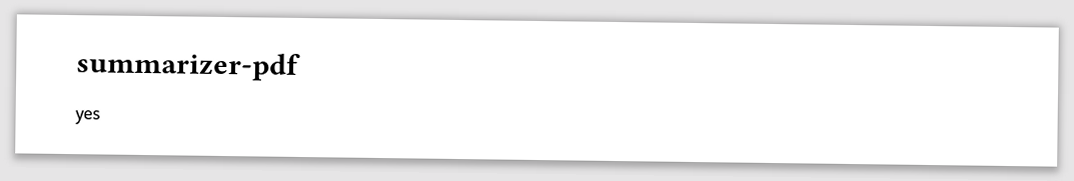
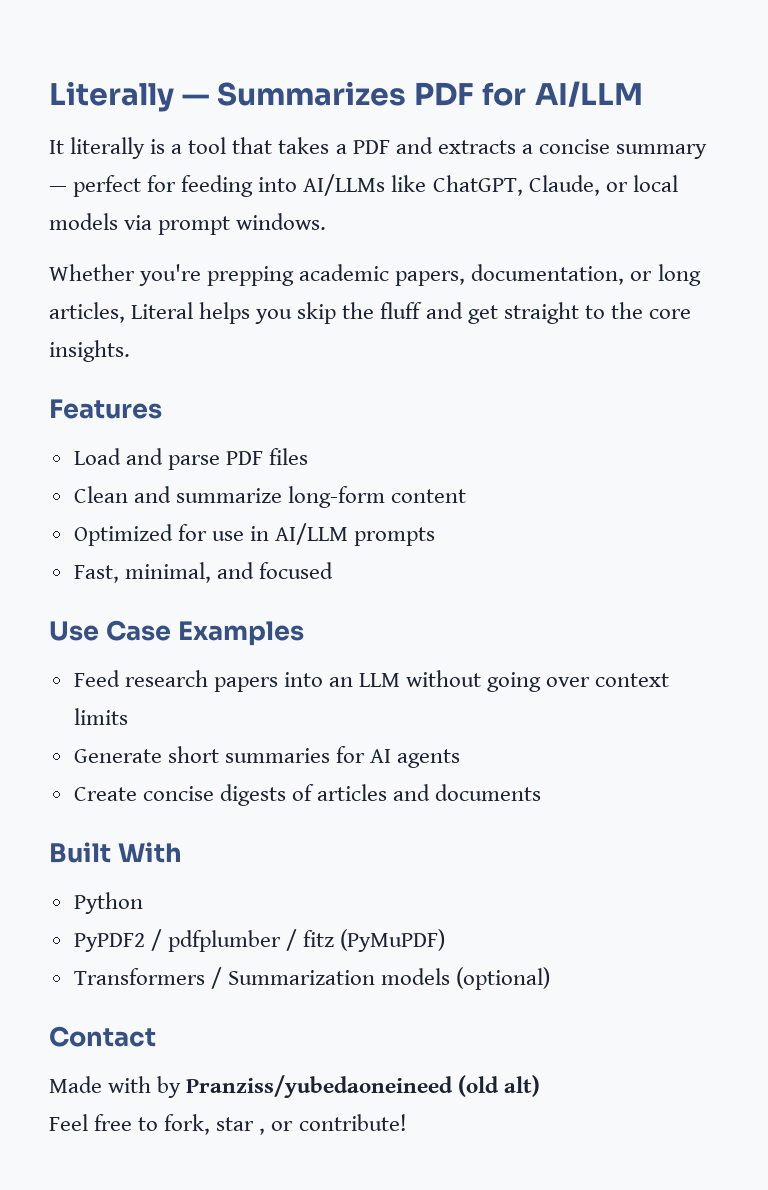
[76,51,301,81] [75,110,100,125] summarizer-pdf // yes -> [49,81,643,112] [49,137,707,159] [49,174,678,197] [49,213,327,235] [49,264,701,286] [49,302,691,324] [49,340,130,362] [49,399,162,419] [73,448,309,470] [73,486,467,508] [73,523,436,546] [73,562,333,583] [49,620,304,646] [73,670,670,692] [73,708,128,725] [73,746,461,768] [73,784,542,806] [49,842,182,863] [73,892,143,914] [73,929,446,952] [73,967,551,990] [49,1026,156,1047] [49,1075,541,1098] [49,1114,407,1135] Literally — Summarizes PDF for AI/LLM // It literally is a tool that takes a PDF and extracts a concise summary — perfect for feeding into AI/LLMs like ChatGPT, Claude, or local models via prompt windows. // Whether you're prepping academic papers, documentation, or long articles, Literal helps you skip the fluff and get straight to the core insights. // Features // Load and parse PDF files // Clean and summarize long-form content // Optimized for use in AI/LLM prompts // Fast, minimal, and focused // Use Case Examples // Feed research papers into an LLM without going over context limits // Generate short summaries for AI agents // Create concise digests of articles and documents // Built With // Python // PyPDF2 / pdfplumber / fitz (PyMuPDF) // Transformers / Summarization models (optional) // Contact // Made with by Pranziss/yubedaoneineed (old alt) // Feel free to fork, star , or contribute!

